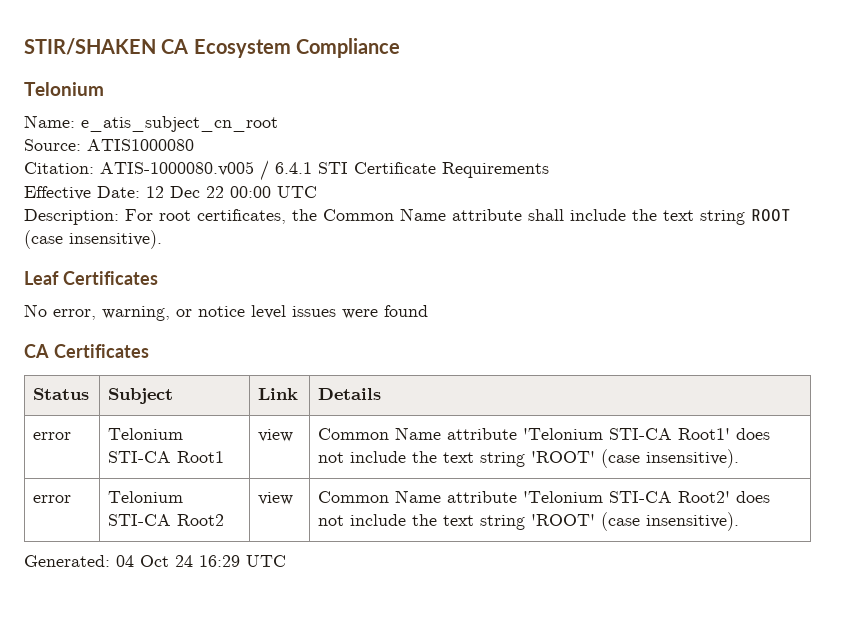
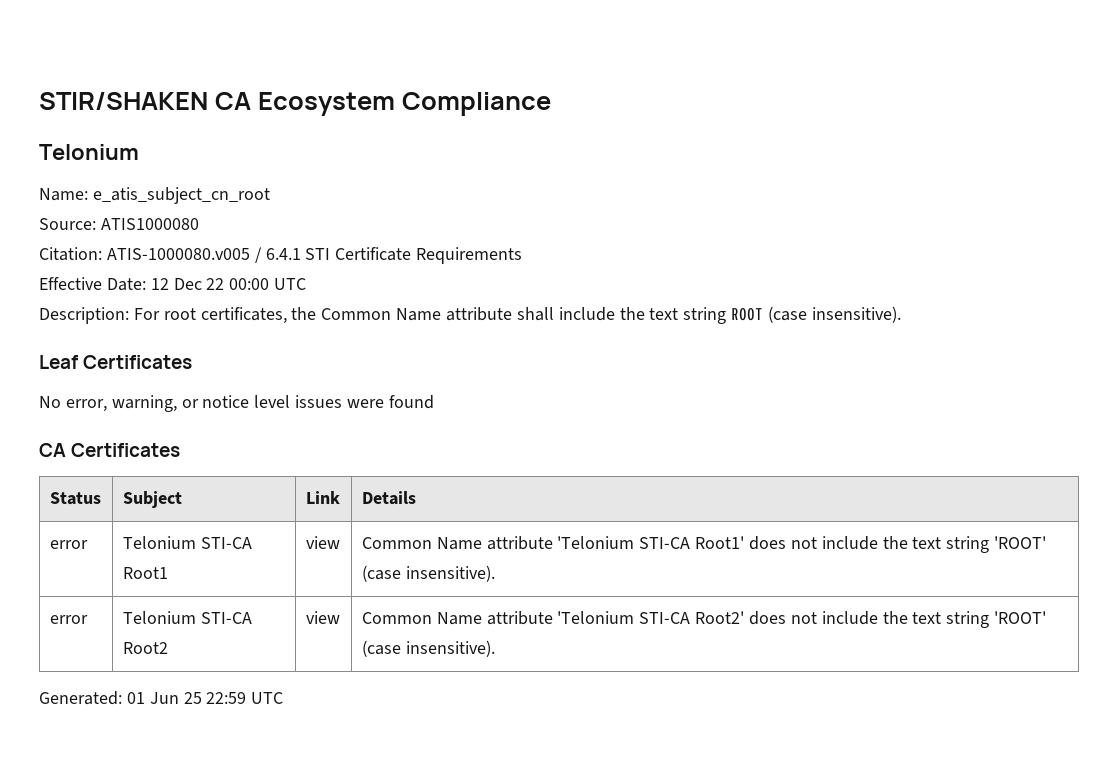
[116,555,240,567] 04 Oct 24 16:29 -> [126,692,247,704] 01 Jun 25 22:59

